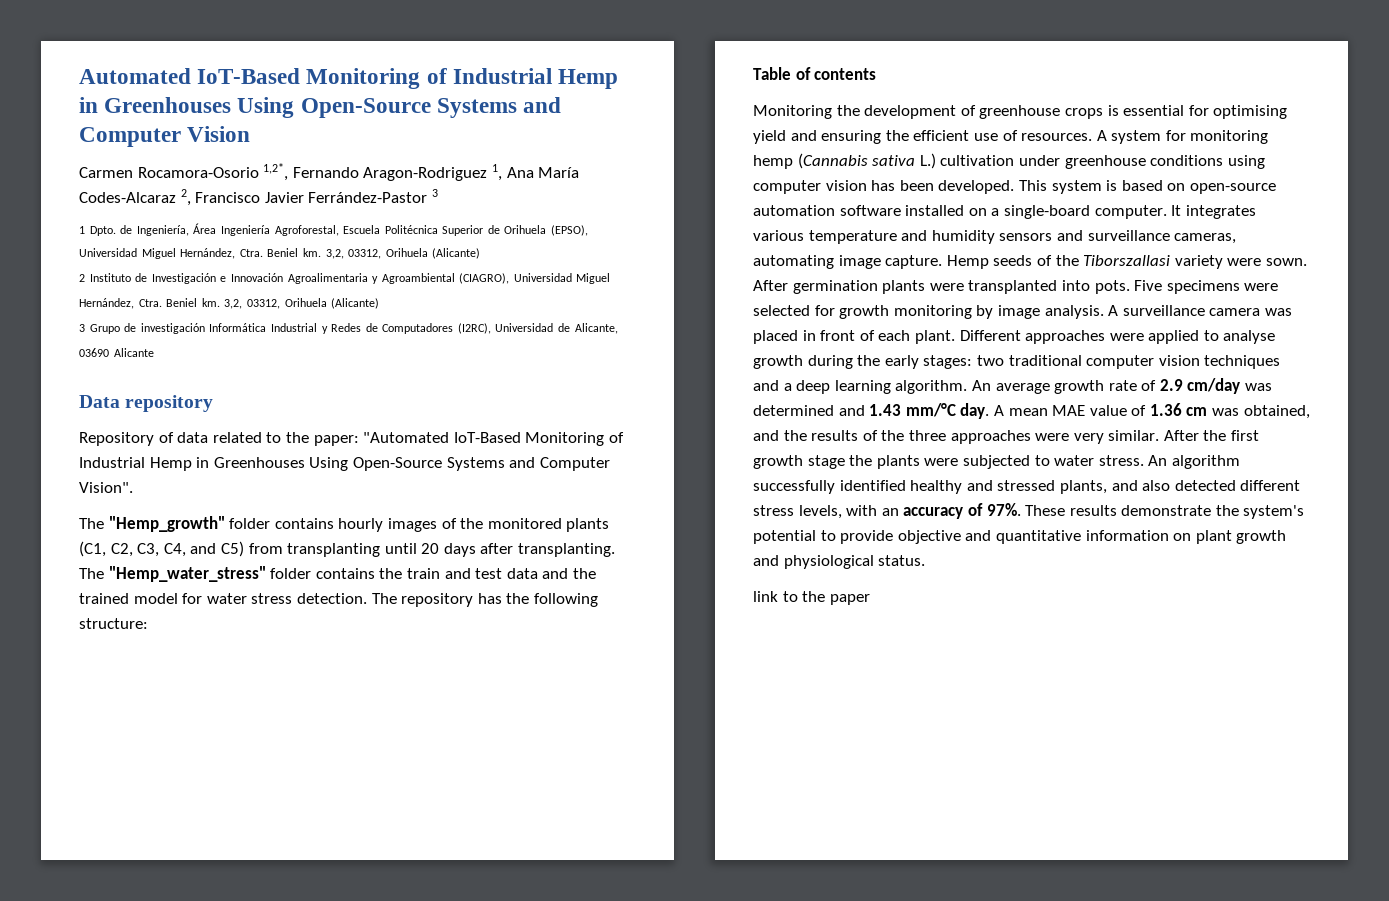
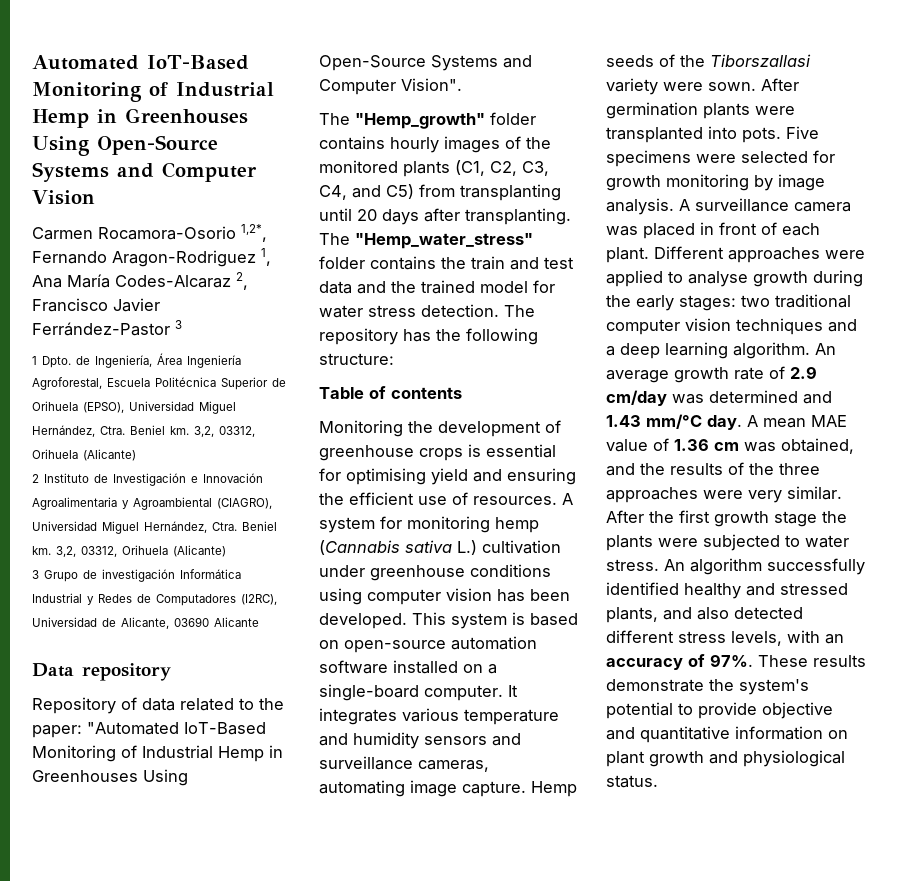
[753,591,870,605] // link to the paper -> (658, 781) none

